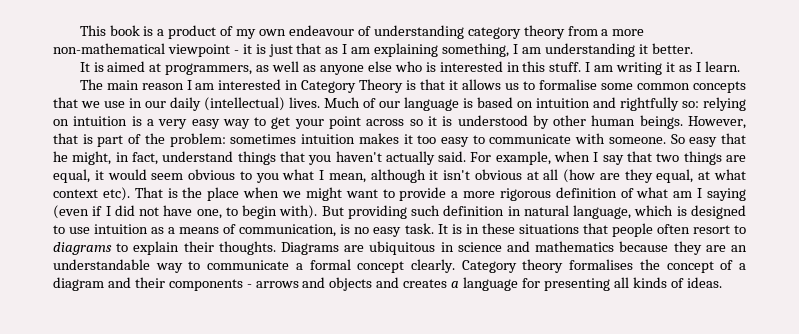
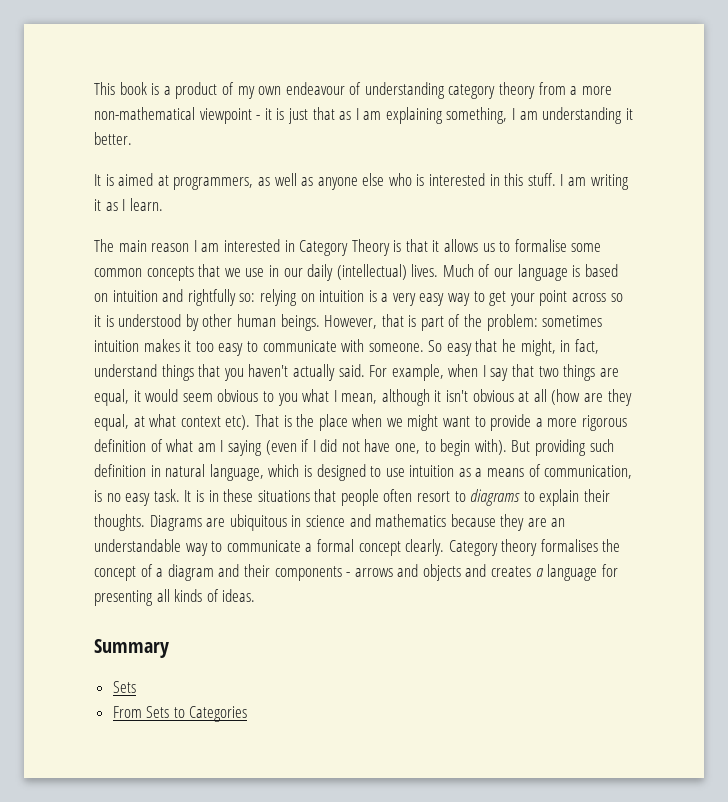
(722, 282) none -> [94,639,169,658] [112,681,136,693] [112,706,248,722] // Summary // Sets // From Sets to Categories

